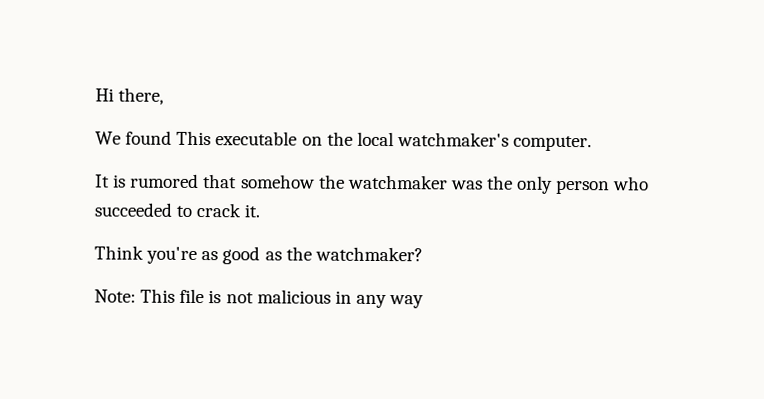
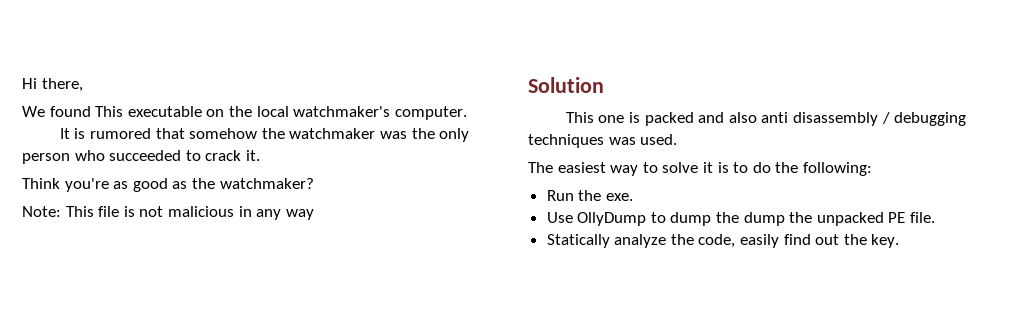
(425, 302) none -> [528,77,604,93] [565,112,967,126] [528,134,678,148] [528,162,872,176] [546,190,633,201] [546,212,936,226] [546,234,900,248] // Solution // This one is packed and also anti disassembly / debugging techniques was used. // The easiest way to solve it is to do the following: // Run the exe. // Use OllyDump to dump the dump the unpacked PE file. // Statically analyze the code, easily find out the key.

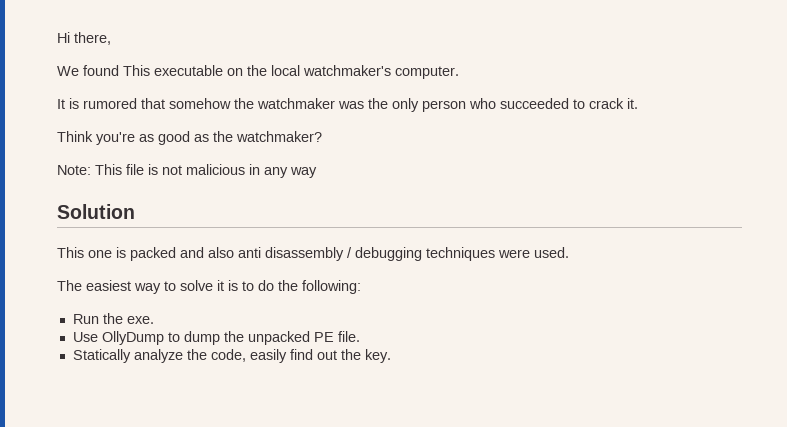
[608,137,636,145] was -> [498,249,530,258] were
[743,212,813,226] dump the -> (244, 336) none

